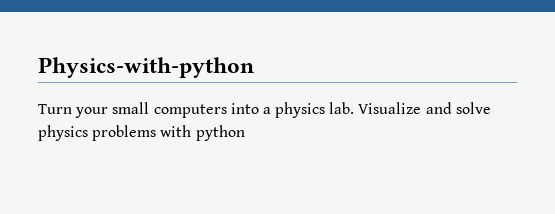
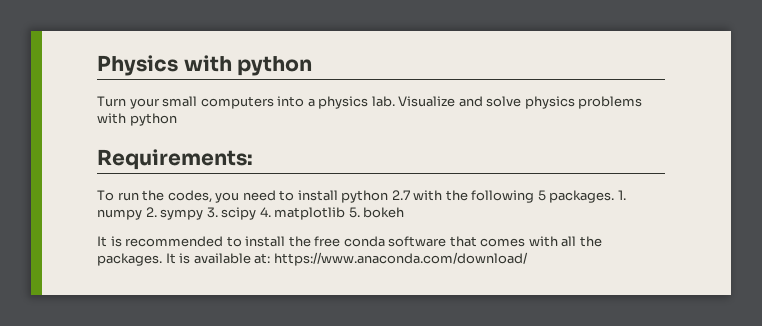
[38,57,254,78] Physics-with-python -> [97,55,313,76] Physics with python
(245, 133) none -> [97,149,253,170] [97,190,626,203] [97,207,405,220] [97,236,602,247] [97,252,528,266] // Requirements: // To run the codes, you need to install python 2.7 with the following 5 packages. 1. numpy 2. sympy 3. scipy 4. matplotlib 5. bokeh // It is recommended to install the free conda software that comes with all the packages. It is available at: https://www.anaconda.com/download/

